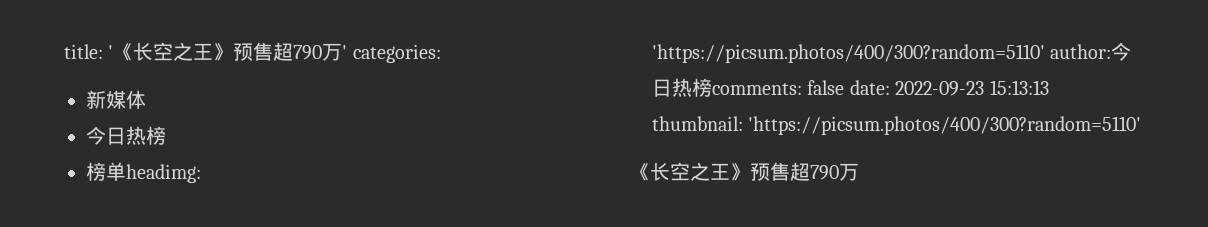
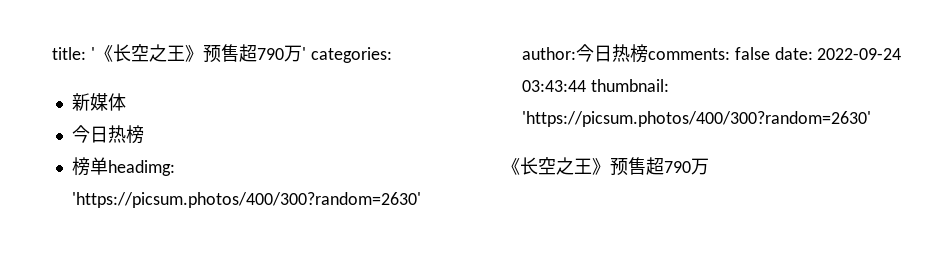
[652,44,1045,63] 'https://picsum.photos/400/300?random=5110' -> [71,192,421,208] 'https://picsum.photos/400/300?random=2630'
[895,80,1049,96] [652,116,1142,135] 2022-09-23 15:13:13 thumbnail: 'https://picsum.photos/400/300?random=5110' -> [817,48,902,60] [521,79,669,92] [521,111,871,127] 2022-09-24 03:43:44 thumbnail: 'https://picsum.photos/400/300?random=2630'

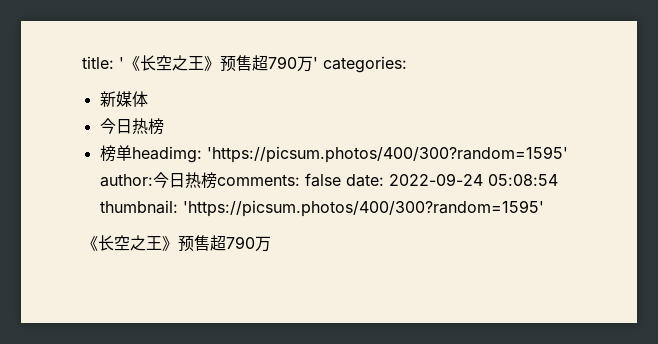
[71,192,421,208] 'https://picsum.photos/400/300?random=2630' -> [206,146,568,163] 'https://picsum.photos/400/300?random=1595'
[521,79,669,92] [521,111,871,127] 03:43:44 thumbnail: 'https://picsum.photos/400/300?random=2630' -> [487,174,558,186] [99,200,544,217] 05:08:54 thumbnail: 'https://picsum.photos/400/300?random=1595'

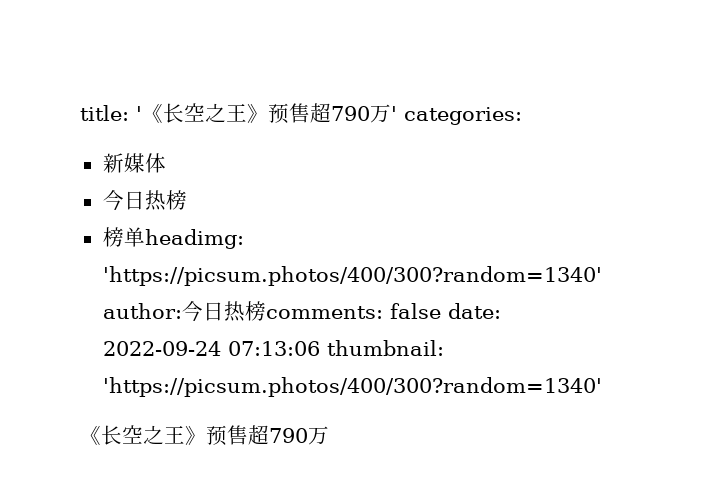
[206,146,568,163] 'https://picsum.photos/400/300?random=1595' -> [102,266,602,286] 'https://picsum.photos/400/300?random=1340'
[487,174,558,186] [99,200,544,217] 05:08:54 thumbnail: 'https://picsum.photos/400/300?random=1595' -> [227,340,444,356] [102,377,602,397] 07:13:06 thumbnail: 'https://picsum.photos/400/300?random=1340'

